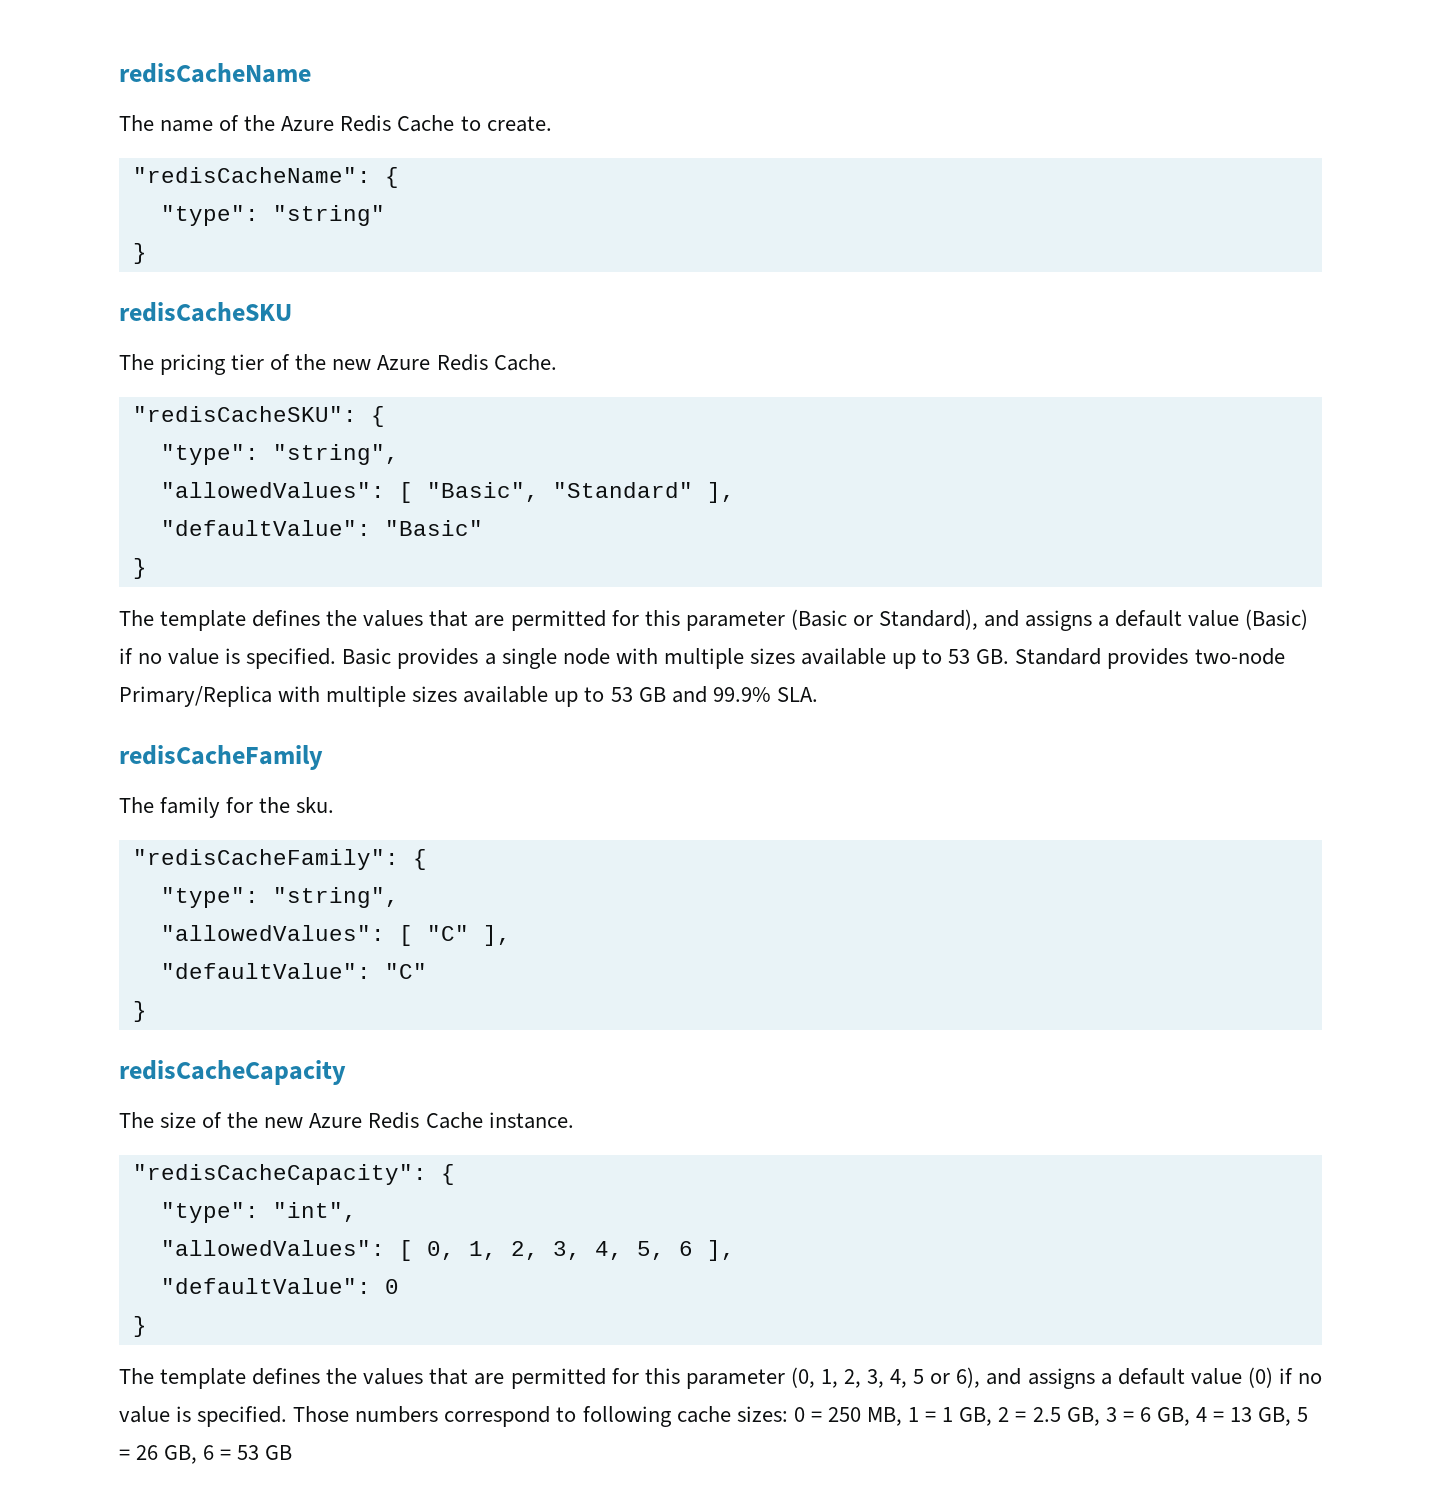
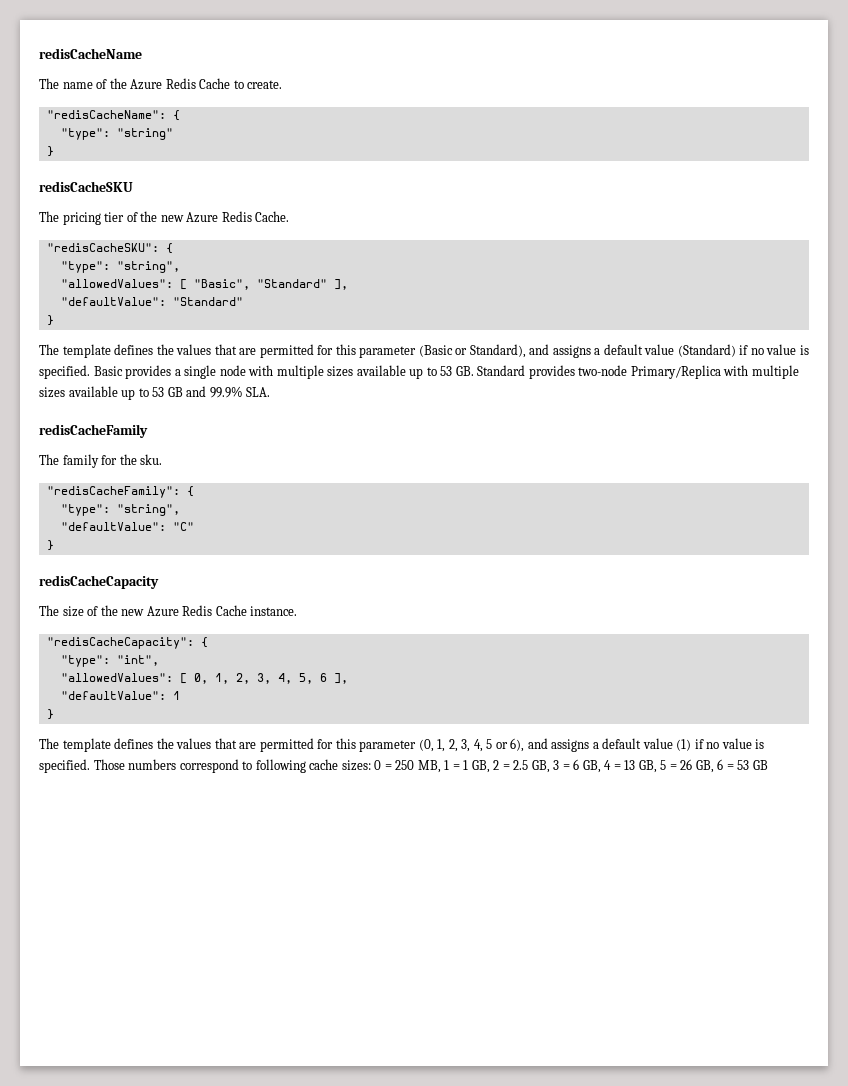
[384,520,483,536] "Basic" -> [172,297,243,306] "Standard"
[1245,609,1309,630] (Basic) -> [677,344,736,357] (Standard)
[160,925,511,946] // "allowedValues": [ "C" ], -> (180, 510) none
[384,1279,399,1294] 0 -> [172,691,180,700] 1
[1247,1367,1273,1388] (0) -> [676,739,692,751] (1)

